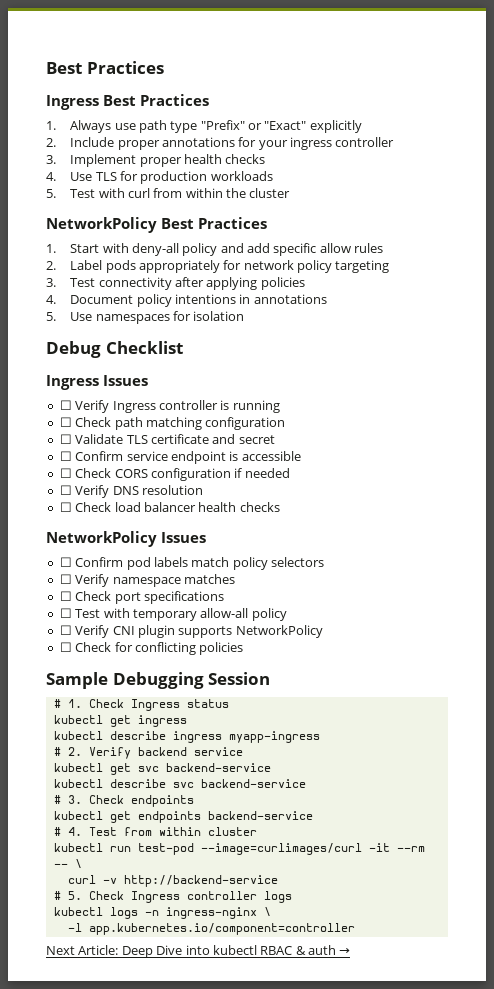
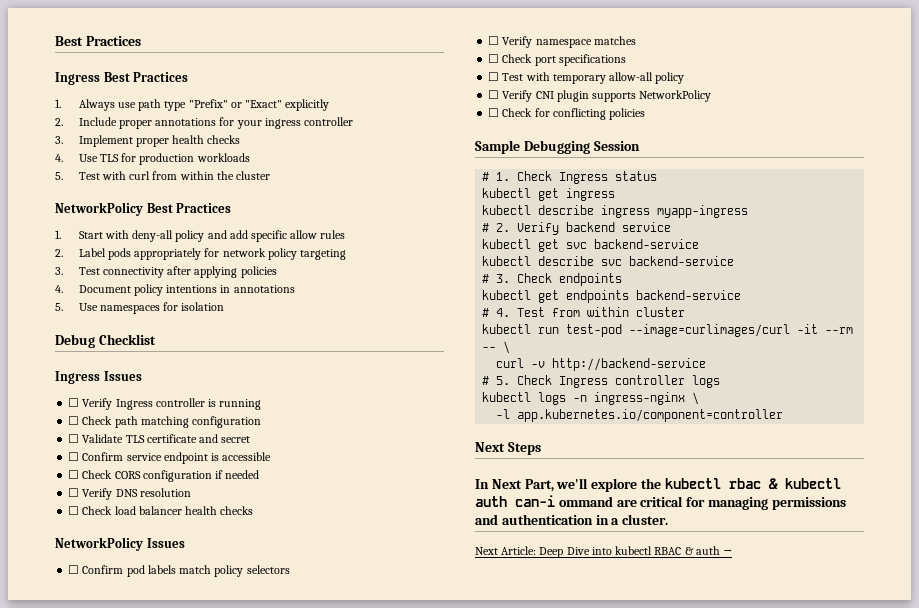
(355, 929) none -> [475,442,541,455] [475,478,841,492] [475,495,846,510] [475,514,669,525] // Next Steps // In Next Part, we'll explore the kubectl rbac & kubectl auth can-i ommand are critical for managing permissions and authentication in a cluster.

